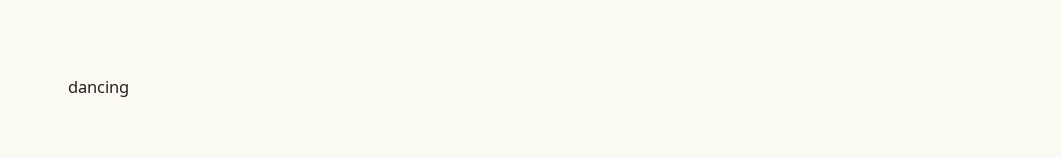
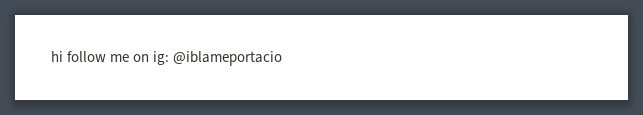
[68,81,129,97] dancing -> [51,51,283,66] hi follow me on ig: @iblameportacio

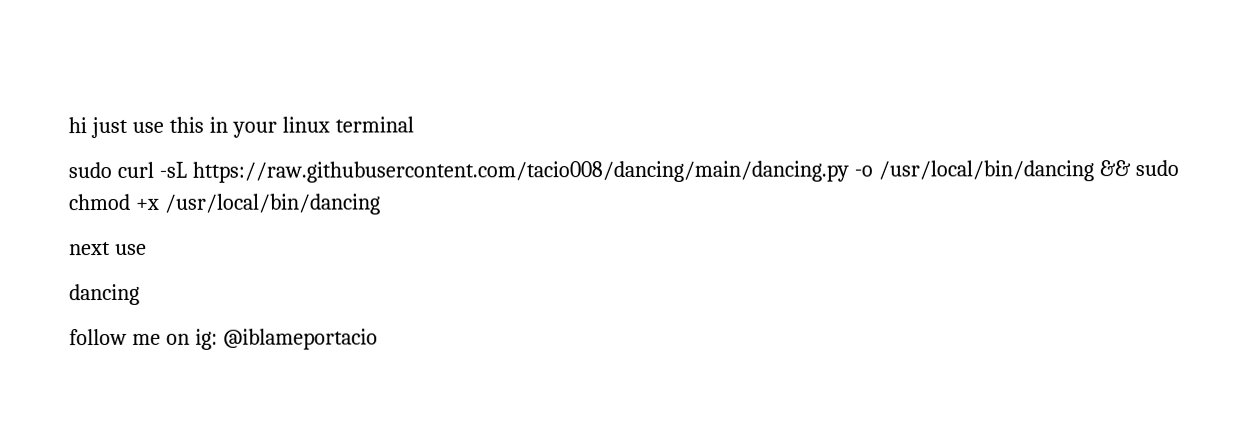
(63, 56) none -> [90,116,414,139] [68,159,1179,183] [68,193,380,215] [69,241,147,256] [69,283,140,306] just use this in your linux terminal // sudo curl -sL https://raw.githubusercontent.com/tacio008/dancing/main/dancing.py -o /usr/local/bin/dancing && sudo chmod +x /usr/local/bin/dancing // next use // dancing //

